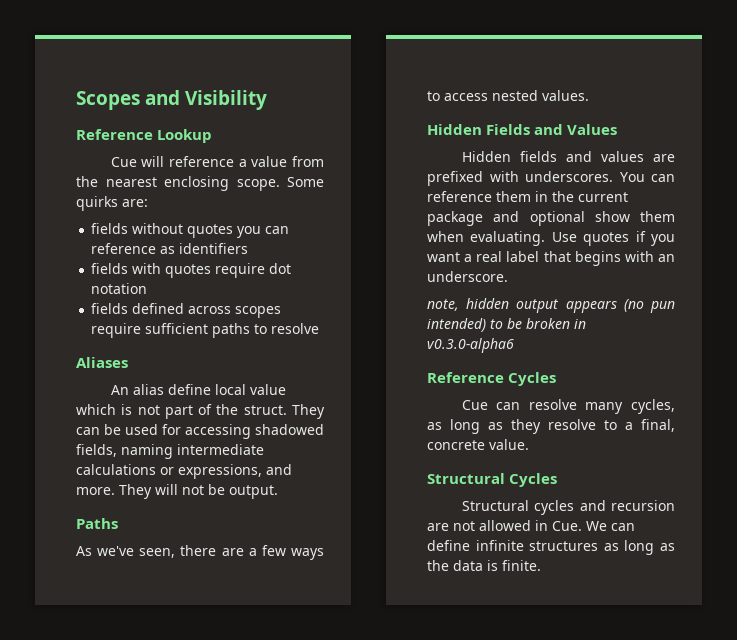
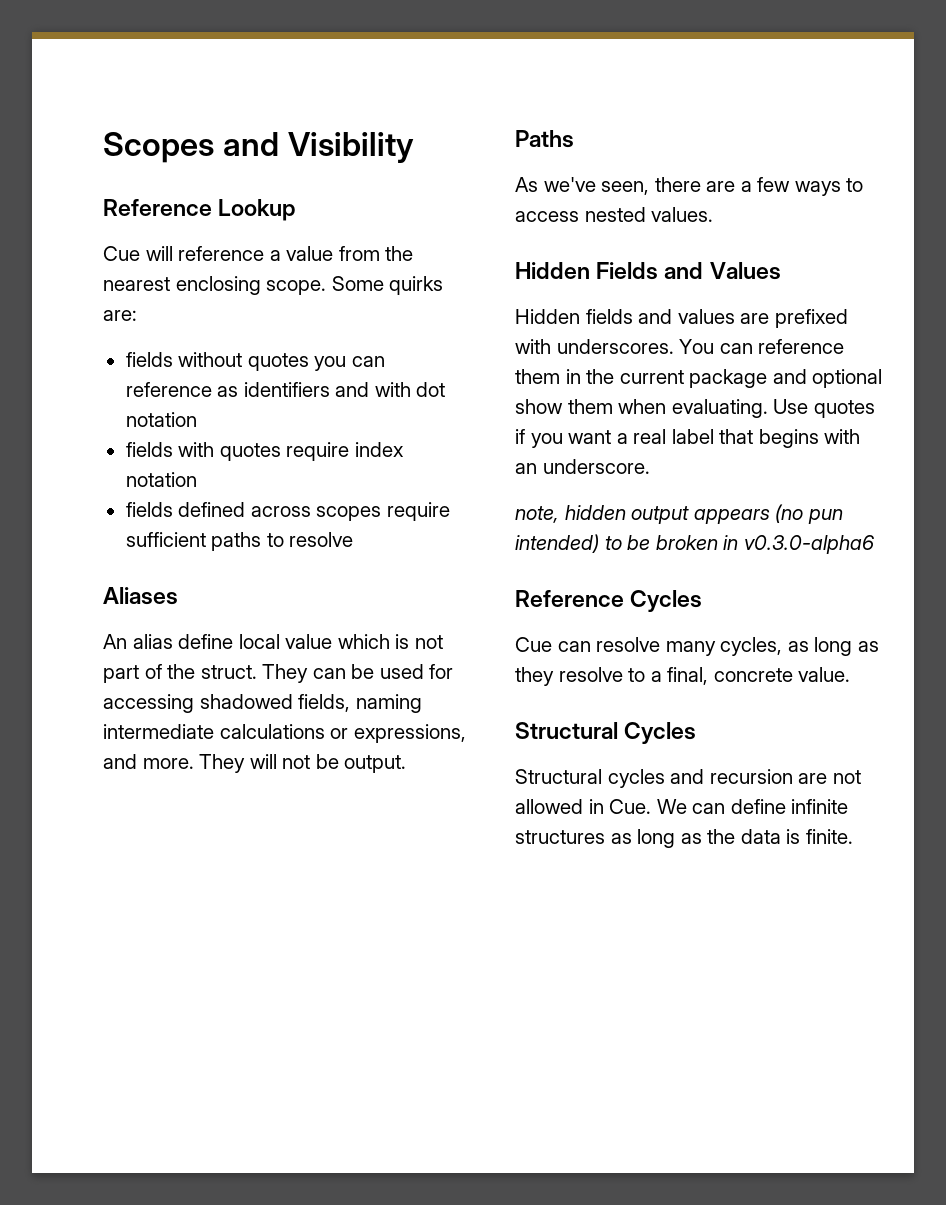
(249, 248) none -> [335,382,446,397] [125,412,197,427] and with dot notation
[269,263,292,274] dot -> [354,442,404,457] index

